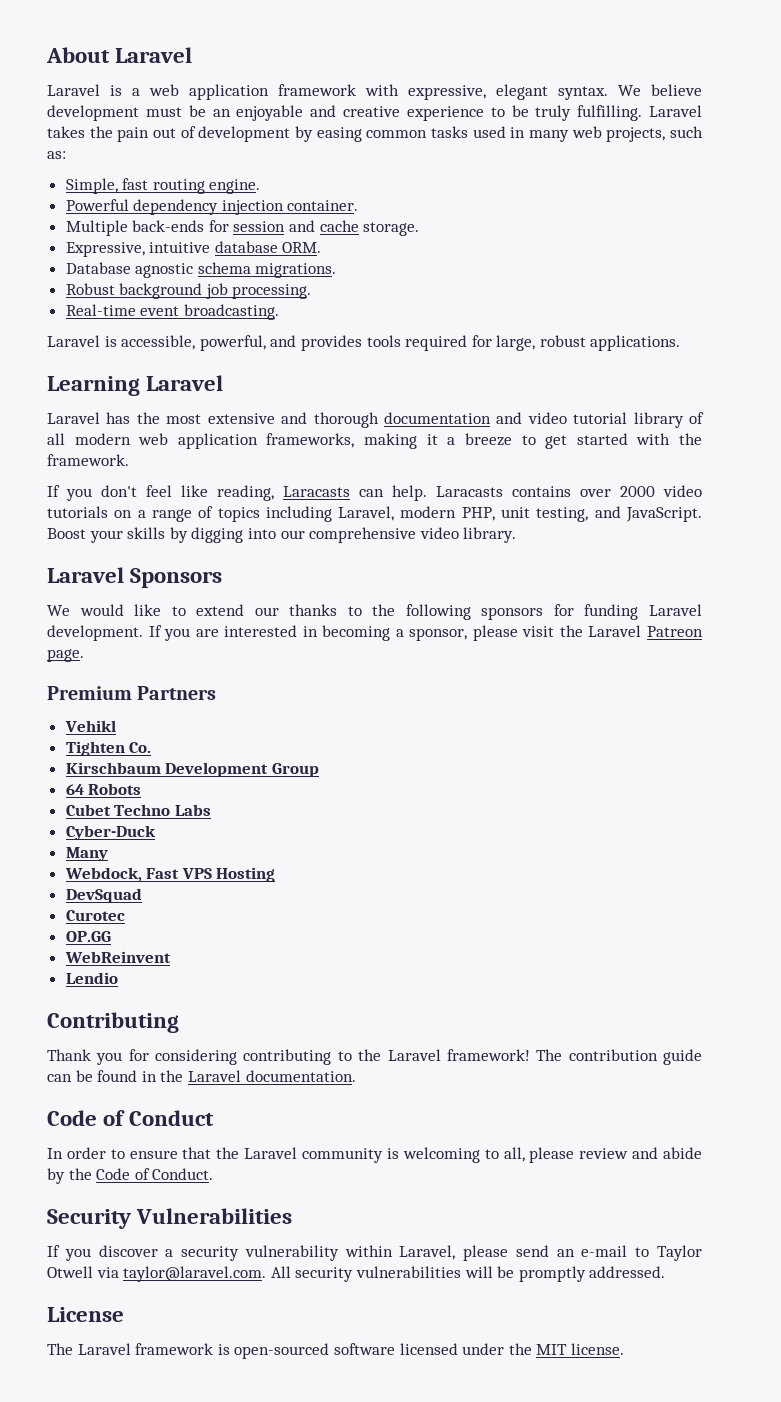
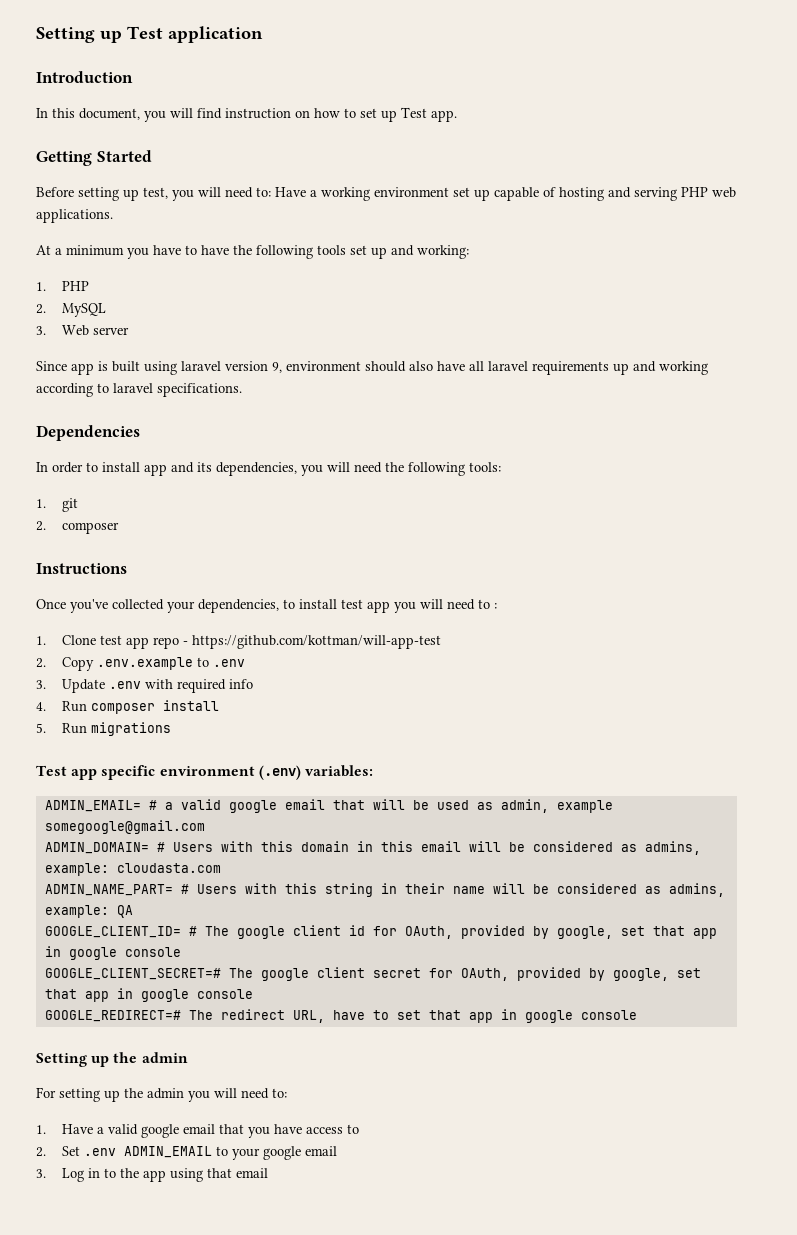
[46,47,193,63] [47,84,702,100] [47,105,702,121] [47,126,703,142] [47,151,66,159] [65,178,261,194] [65,199,359,215] [65,220,420,236] [65,241,322,257] [65,262,337,278] [65,283,312,299] [65,304,279,320] [47,335,681,351] [47,375,224,396] [47,412,704,428] [47,433,702,449] [47,454,129,466] [47,485,702,501] [47,506,702,522] [47,527,517,543] [47,567,223,588] [47,604,702,620] [47,625,703,641] [47,649,84,662] [47,686,217,700] [64,720,116,732] [65,741,152,756] [65,762,319,777] [65,783,142,795] [65,804,211,816] [65,825,156,840] [65,847,108,861] [64,867,276,882] [65,888,142,903] [65,910,125,921] [65,931,111,942] [64,951,171,963] [65,972,118,984] [47,1012,179,1033] [47,1049,702,1065] [47,1070,356,1082] [47,1110,215,1126] [47,1147,703,1163] [47,1168,214,1184] [47,1208,293,1229] [47,1245,702,1261] [47,1266,666,1282] [47,1307,124,1322] [47,1343,624,1359] About Laravel // Laravel is a web application framework with expressive, elegant syntax. We believe development must be an enjoyable and creative experience to be truly fulfilling. Laravel takes the pain out of development by easing common tasks used in many web projects, such as: // Simple, fast routing engine. // Powerful dependency injection container. // Multiple back-ends for session and cache storage. // Expressive, intuitive database ORM. // Database agnostic schema migrations. // Robust background job processing. // Real-time event broadcasting. // Laravel is accessible, powerful, and provides tools required for large, robust applications. // Learning Laravel // Laravel has the most extensive and thorough documentation and video tutorial library of all modern web application frameworks, making it a breeze to get started with the framework. // If you don't feel like reading, Laracasts can help. Laracasts contains over 2000 video tutorials on a range of topics including Laravel, modern PHP, unit testing, and JavaScript. Boost your skills by digging into our comprehensive video library. // Laravel Sponsors // We would like to extend our thanks to the following sponsors for funding Laravel development. If you are interested in becoming a sponsor, please visit the Laravel Patreon page. // Premium Partners // Vehikl // Tighten Co. // Kirschbaum Development Group // 64 Robots // Cubet Techno Labs // Cyber-Duck // Many // Webdock, Fast VPS Hosting // DevSquad // Curotec // OP.GG // WebReinvent // Lendio // Contributing // Thank you for considering contributing to the Laravel framework! The contribution guide can be found in the Laravel documentation. // Code of Conduct // In order to ensure that the Laravel community is welcoming to all, please review and abide by the Code of Conduct. // Security Vulnerabilities // If you discover a security vulnerability within Laravel, please send an e-mail to Taylor Otwell via taylor@laravel.com. All security vulnerabilities will be promptly addressed. // License // The Laravel framework is open-sourced software licensed under the MIT license. -> [36,26,263,43] [36,71,133,83] [36,107,457,122] [36,150,152,166] [36,187,736,201] [36,209,113,223] [36,245,469,259] [36,281,89,291] [36,303,106,317] [36,325,129,336] [36,361,708,375] [36,383,242,397] [36,425,140,441] [36,462,501,476] [36,498,78,512] [36,521,119,534] [36,563,127,574] [36,599,497,613] [36,635,441,649] [36,657,245,671] [36,679,253,693] [36,700,219,714] [36,722,171,736] [36,765,373,780] [44,799,613,813] [44,820,205,834] [44,841,701,855] [44,863,221,876] [44,883,725,897] [44,905,133,918] [44,925,717,939] [44,946,181,960] [44,967,701,981] [44,988,253,1002] [44,1009,637,1023] [36,1052,188,1067] [36,1087,287,1102] [36,1124,359,1138] [36,1146,337,1160] [36,1168,268,1182] Setting up Test application // Introduction // In this document, you will find instruction on how to set up Test app. // Getting Started // Before setting up test, you will need to: Have a working environment set up capable of hosting and serving PHP web applications. // At a minimum you have to have the following tools set up and working: // 1. PHP // 2. MySQL // 3. Web server // Since app is built using laravel version 9, environment should also have all laravel requirements up and working according to laravel specifications. // Dependencies // In order to install app and its dependencies, you will need the following tools: // 1. git // 2. composer // Instructions // Once you've collected your dependencies, to install test app you will need to : // 1. Clone test app repo - https://github.com/kottman/will-app-test // 2. Copy .env.example to .env // 3. Update .env with required info // 4. Run composer install // 5. Run migrations // Test app specific environment (.env) variables: // ADMIN_EMAIL= # a valid google email that will be used as admin, example somegoogle@gmail.com // ADMIN_DOMAIN= # Users with this domain in this email will be considered as admins, example: cloudasta.com // ADMIN_NAME_PART= # Users with this string in their name will be considered as admins, example: QA // GOOGLE_CLIENT_ID= # The google client id for OAuth, provided by google, set that app in google console // GOOGLE_CLIENT_SECRET=# The google client secret for OAuth, provided by google, set that app in google console // GOOGLE_REDIRECT=# The redirect URL, have to set that app in google console // Setting up the admin // For setting up the admin you will need to: // 1. Have a valid google email that you have access to // 2. Set .env ADMIN_EMAIL to your google email // 3. Log in to the app using that email

